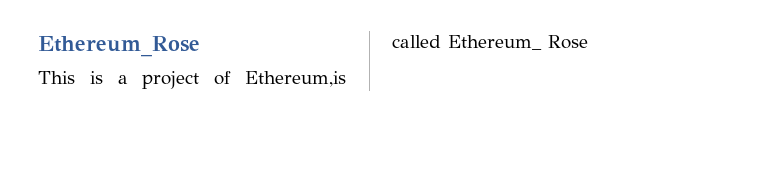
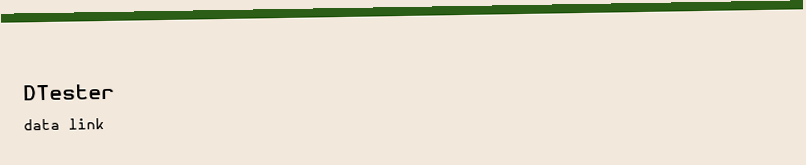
[38,36,200,57] [38,71,346,89] [392,35,588,50] Ethereum_Rose // This is a project of Ethereum,is called Ethereum_ Rose -> [22,83,115,101] [23,118,105,131] DTester // data link

